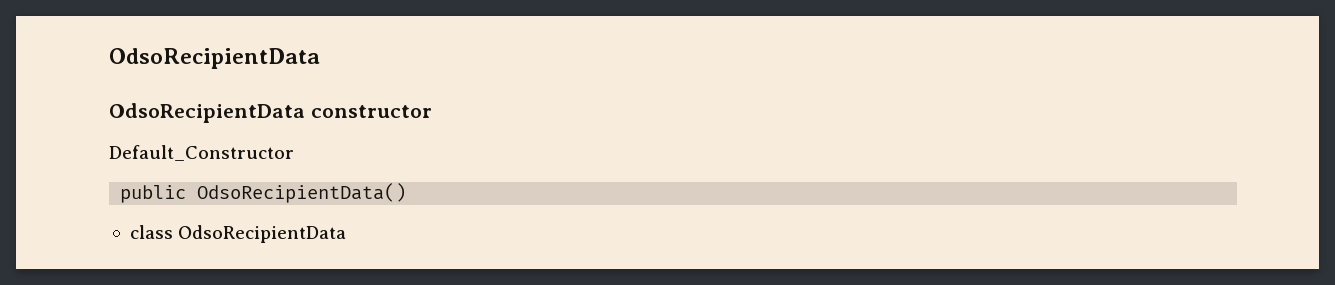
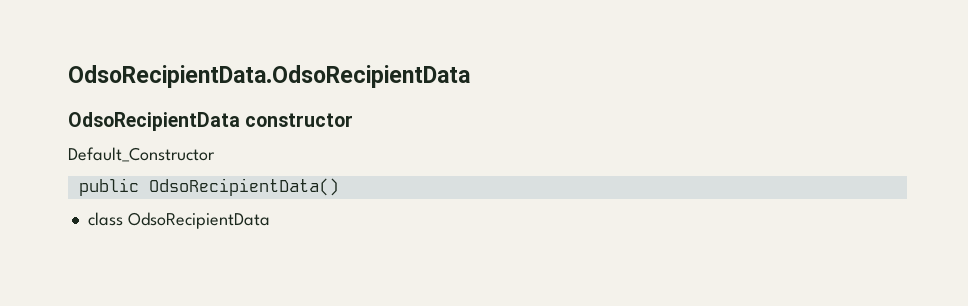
[109,48,320,69] OdsoRecipientData -> [68,65,470,88] OdsoRecipientData.OdsoRecipientData

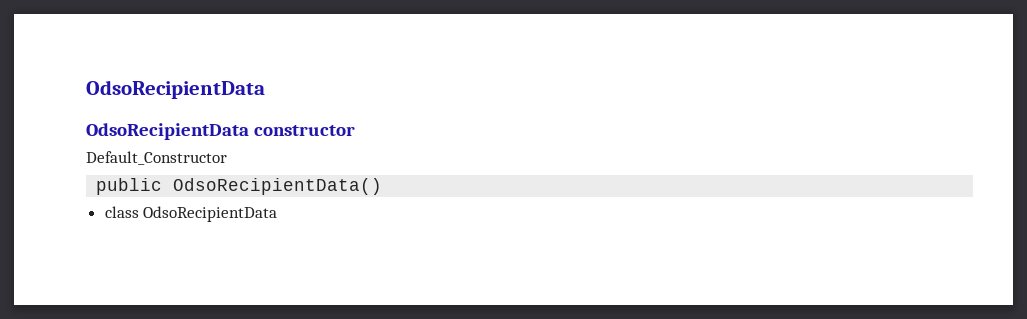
[68,65,470,88] OdsoRecipientData.OdsoRecipientData -> [86,80,265,99] OdsoRecipientData

